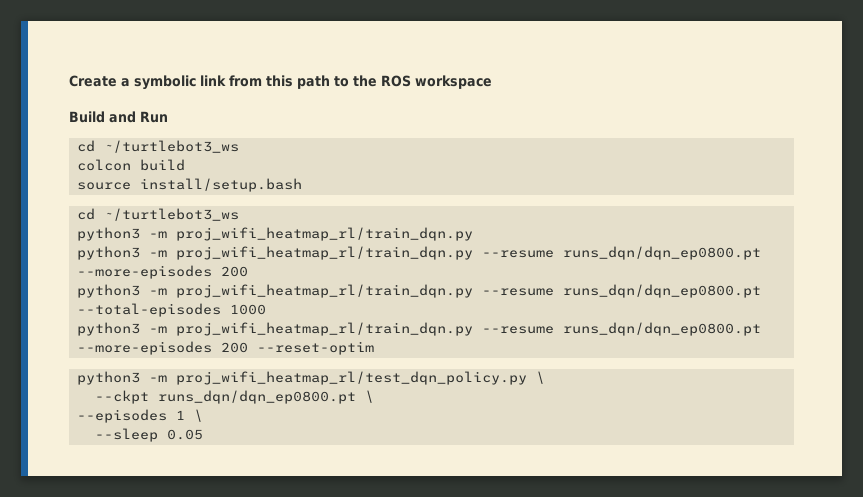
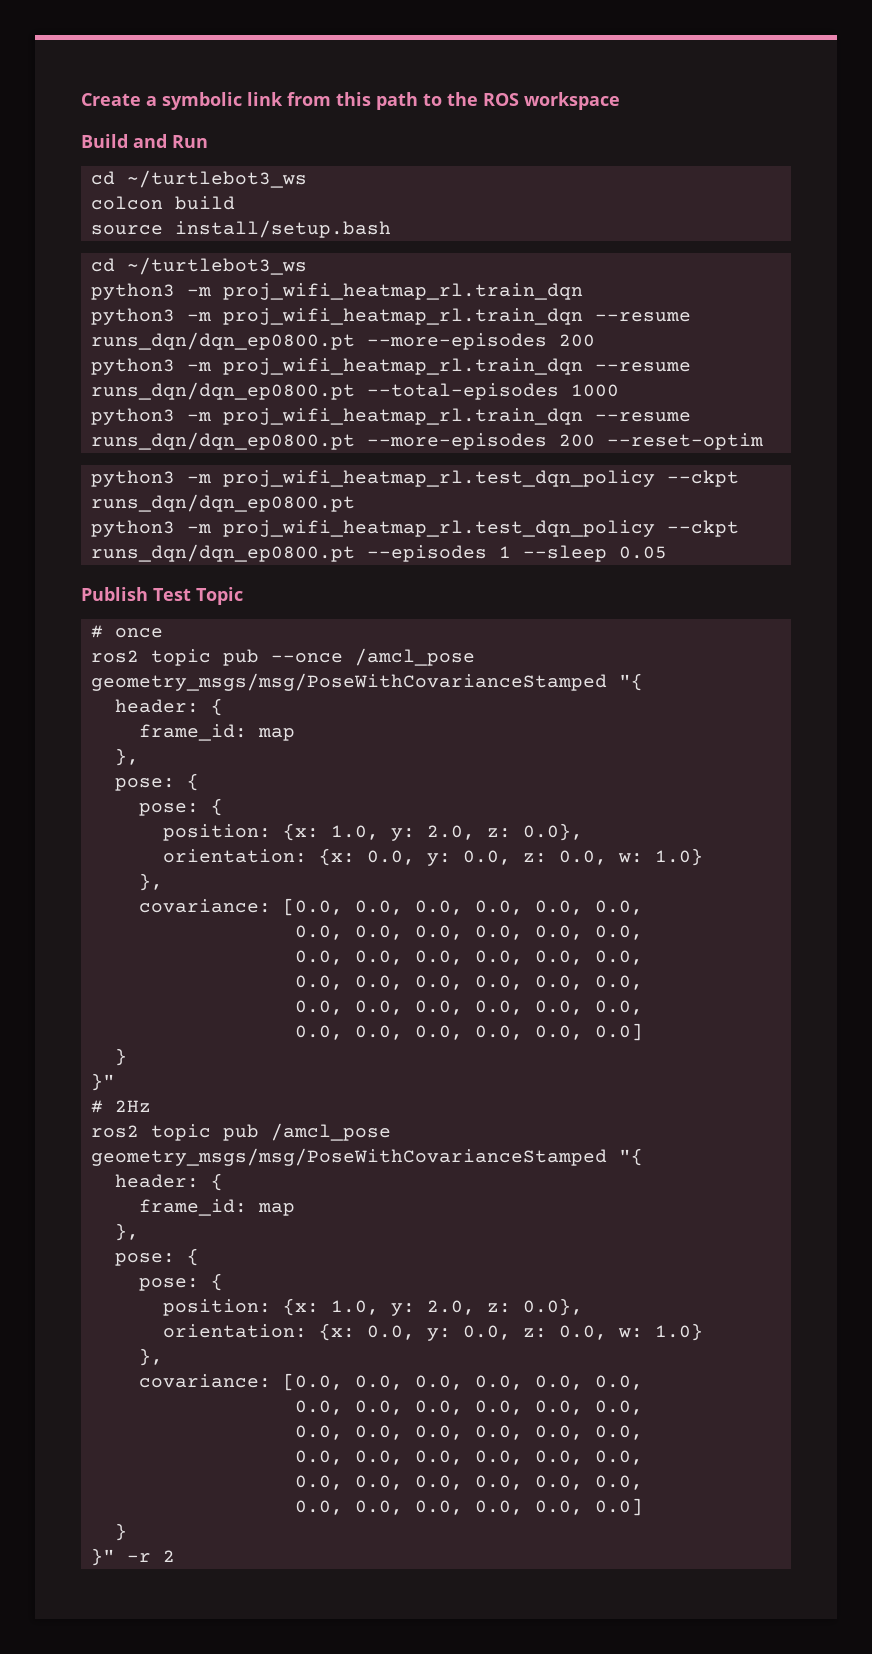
[175,227,473,241] [76,246,473,260] proj_wifi_heatmap_rl/train_dqn.py // python3 -m proj_wifi_heatmap_rl/train_dqn.py -> [222,283,583,300] [90,308,583,325] proj_wifi_heatmap_rl.train_dqn // python3 -m proj_wifi_heatmap_rl.train_dqn
[175,284,473,298] proj_wifi_heatmap_rl/train_dqn.py -> [222,358,583,375] proj_wifi_heatmap_rl.train_dqn
[175,322,473,336] proj_wifi_heatmap_rl/train_dqn.py -> [222,408,583,425] proj_wifi_heatmap_rl.train_dqn
[175,371,545,385] [94,390,374,404] proj_wifi_heatmap_rl/test_dqn_policy.py \ // --ckpt runs_dqn/dqn_ep0800.pt \ // -> [222,470,739,487] [90,494,355,512] [90,520,739,537] [90,544,355,562] proj_wifi_heatmap_rl.test_dqn_policy --ckpt runs_dqn/dqn_ep0800.pt // python3 -m proj_wifi_heatmap_rl.test_dqn_policy --ckpt runs_dqn/dqn_ep0800.pt
[193,409,203,422] \ // -> (511, 552) none
(203, 434) none -> [81,587,243,605] [90,625,163,638] [90,648,475,666] [90,673,643,691] [114,698,223,716] [138,724,295,741] [114,748,139,766] [114,773,199,791] [138,798,223,816] [162,823,583,841] [162,848,703,866] [138,873,163,891] [138,898,643,916] [294,925,643,940] [294,950,643,965] [294,975,643,990] [294,1000,643,1015] [294,1023,643,1041] [114,1048,127,1066] [90,1073,115,1091] [90,1100,151,1113] [90,1123,391,1141] [90,1148,643,1166] [114,1173,223,1191] [138,1199,295,1216] [114,1223,139,1241] [114,1248,199,1266] [138,1273,223,1291] [162,1298,583,1316] [162,1323,703,1341] [138,1348,163,1366] [138,1373,643,1391] [294,1400,643,1415] [294,1425,643,1440] [294,1450,643,1465] [294,1475,643,1490] [294,1498,643,1516] [114,1523,127,1541] [90,1548,175,1566] // Publish Test Topic // # once // ros2 topic pub --once /amcl_pose geometry_msgs/msg/PoseWithCovarianceStamped "{ // header: { // frame_id: map // }, // pose: { // pose: { // position: {x: 1.0, y: 2.0, z: 0.0}, // orientation: {x: 0.0, y: 0.0, z: 0.0, w: 1.0} // }, // covariance: [0.0, 0.0, 0.0, 0.0, 0.0, 0.0, // 0.0, 0.0, 0.0, 0.0, 0.0, 0.0, // 0.0, 0.0, 0.0, 0.0, 0.0, 0.0, // 0.0, 0.0, 0.0, 0.0, 0.0, 0.0, // 0.0, 0.0, 0.0, 0.0, 0.0, 0.0, // 0.0, 0.0, 0.0, 0.0, 0.0, 0.0] // } // }" // # 2Hz // ros2 topic pub /amcl_pose geometry_msgs/msg/PoseWithCovarianceStamped "{ // header: { // frame_id: map // }, // pose: { // pose: { // position: {x: 1.0, y: 2.0, z: 0.0}, // orientation: {x: 0.0, y: 0.0, z: 0.0, w: 1.0} // }, // covariance: [0.0, 0.0, 0.0, 0.0, 0.0, 0.0, // 0.0, 0.0, 0.0, 0.0, 0.0, 0.0, // 0.0, 0.0, 0.0, 0.0, 0.0, 0.0, // 0.0, 0.0, 0.0, 0.0, 0.0, 0.0, // 0.0, 0.0, 0.0, 0.0, 0.0, 0.0, // 0.0, 0.0, 0.0, 0.0, 0.0, 0.0] // } // }" -r 2

